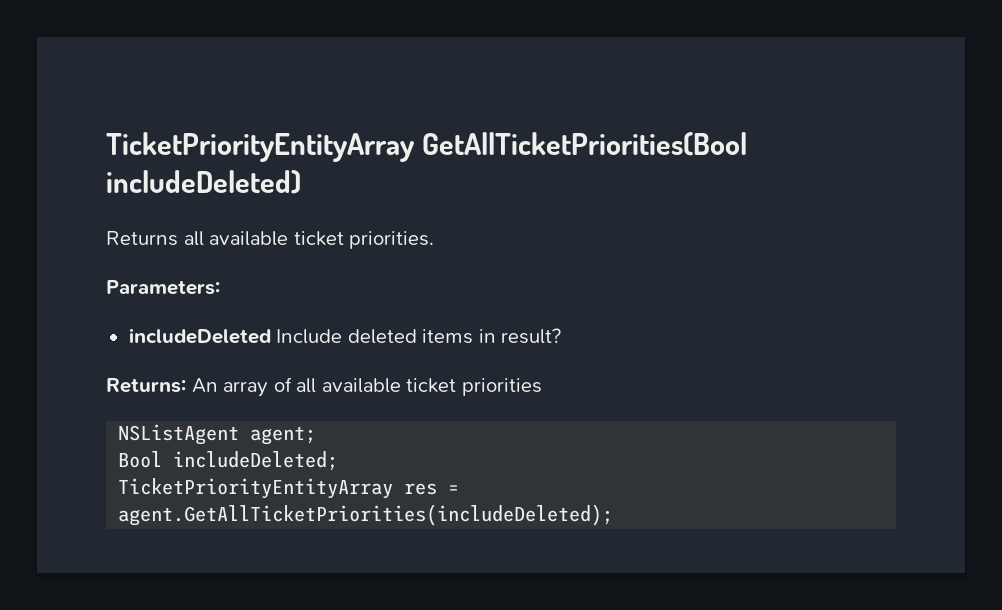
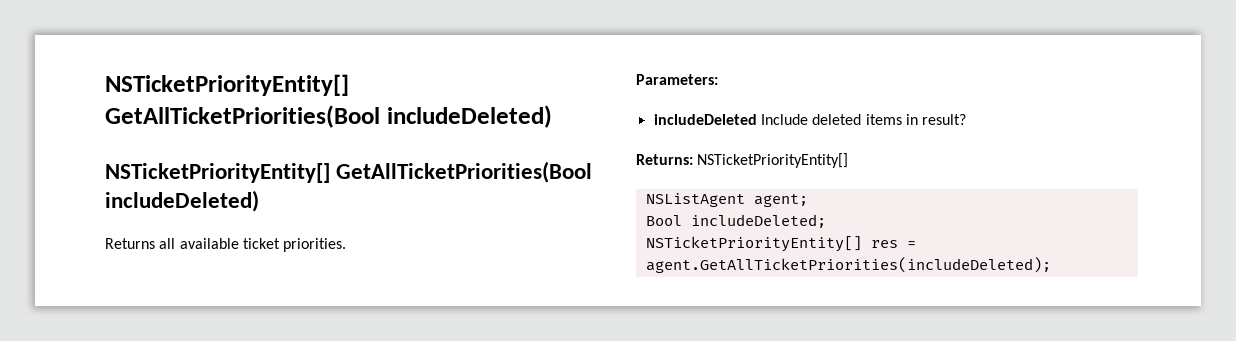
[106,132,415,162] TicketPriorityEntityArray -> [105,74,349,96] [105,105,552,128] [105,163,330,183] NSTicketPriorityEntity[] GetAllTicketPriorities(Bool includeDeleted) // NSTicketPriorityEntity[]
[191,377,542,397] An array of all available ticket priorities -> [697,153,849,168] NSTicketPriorityEntity[]
[118,478,394,499] TicketPriorityEntityArray -> [645,236,862,252] NSTicketPriorityEntity[]

